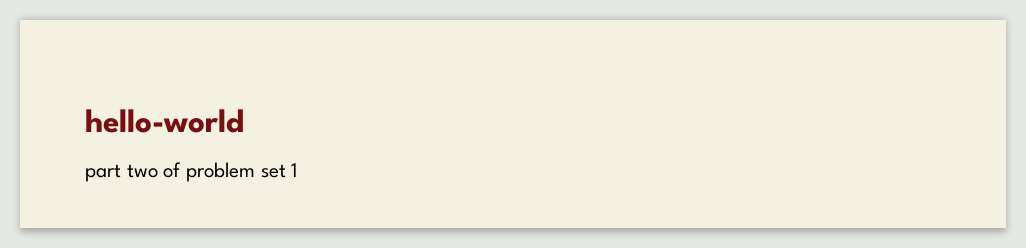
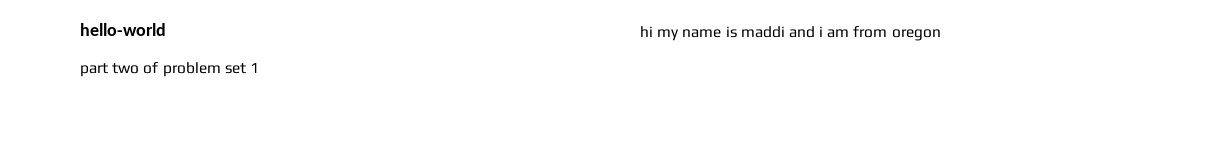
(298, 170) none -> [640,26,941,41] // hi my name is maddi and i am from oregon

